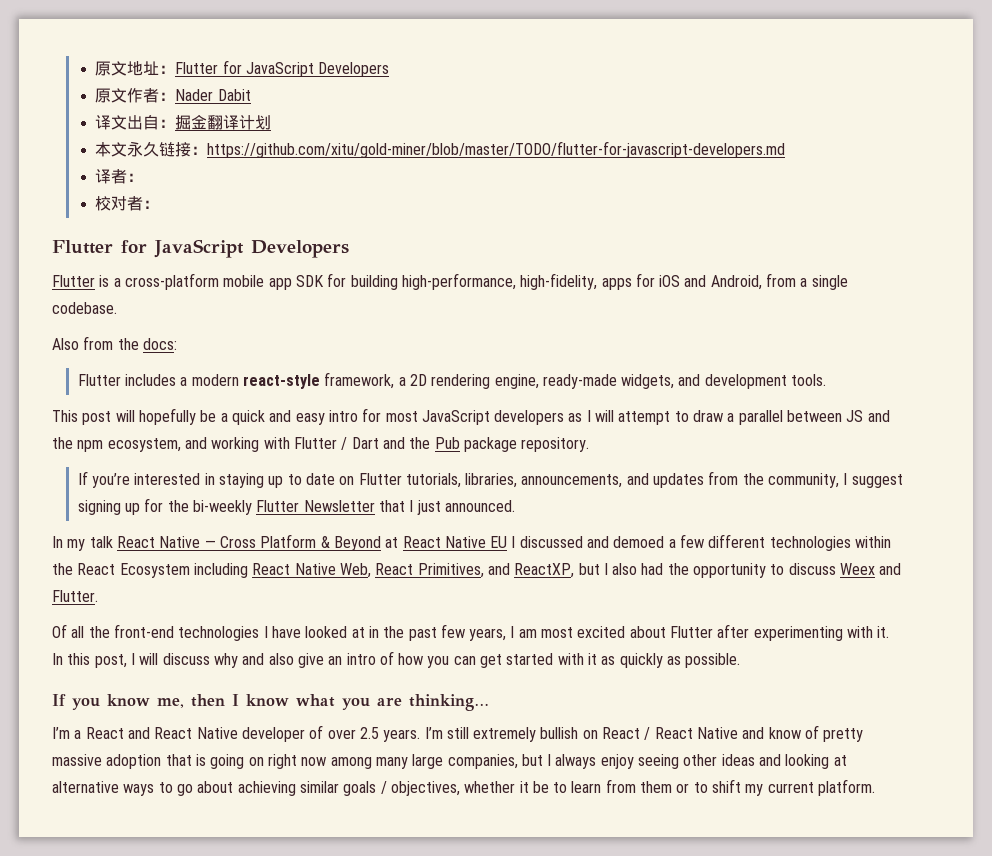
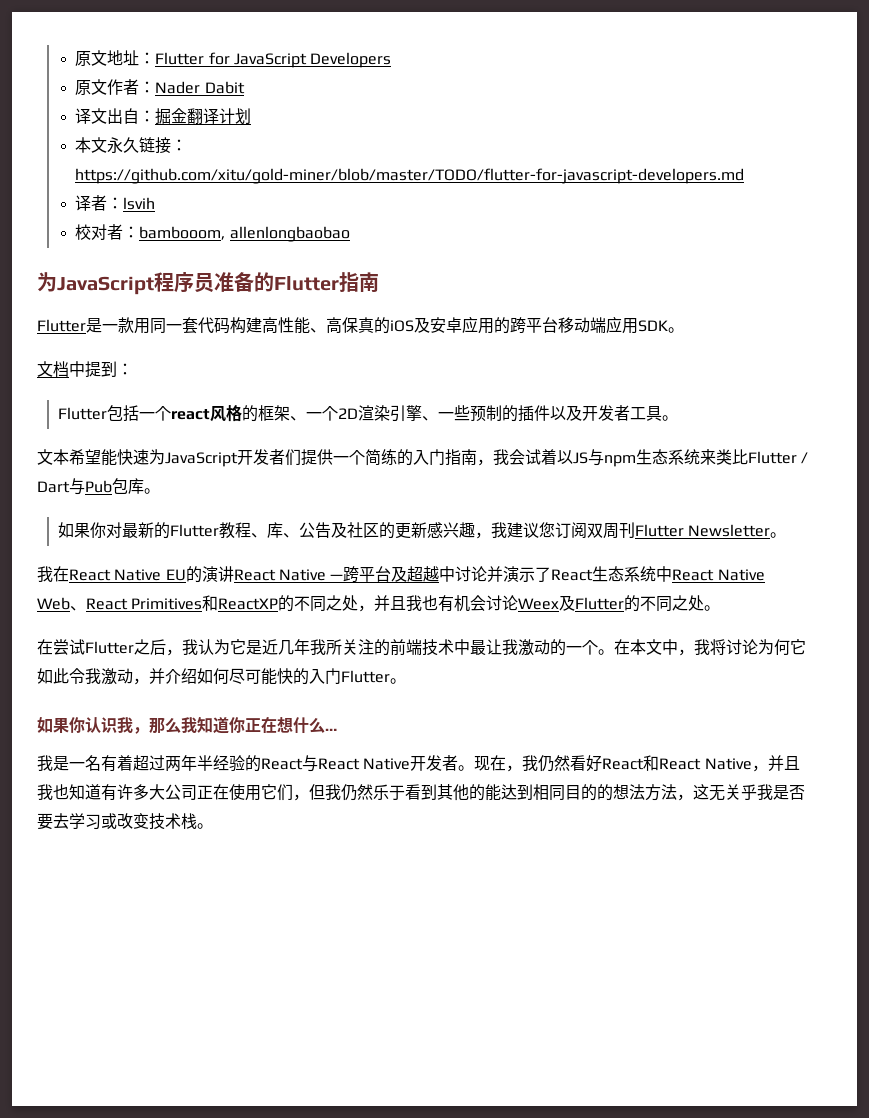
(144, 177) none -> [123,197,156,210] lsvih
[52,239,349,258] [52,273,848,290] [52,302,117,314] [52,336,177,350] [77,372,827,389] [52,408,890,425] [52,437,590,452] [77,471,903,488] [77,498,515,515] [52,534,892,551] [52,563,902,578] [52,590,98,602] [52,624,890,641] [52,651,741,668] [52,694,489,711] [52,725,864,742] [52,754,847,769] [52,779,876,796] // Flutter for JavaScript Developers // Flutter is a cross-platform mobile app SDK for building high-performance, high-fidelity, apps for iOS and Android, from a single codebase. // Also from the docs: // Flutter includes a modern react-style framework, a 2D rendering engine, ready-made widgets, and development tools. // This post will hopefully be a quick and easy intro for most JavaScript developers as I will attempt to draw a parallel between JS and the npm ecosystem, and working with Flutter / Dart and the Pub package repository. // If you’re interested in staying up to date on Flutter tutorials, libraries, announcements, and updates from the community, I suggest signing up for the bi-weekly Flutter Newsletter that I just announced. // In my talk React Native — Cross Platform & Beyond at React Native EU I discussed and demoed a few different technologies within the React Ecosystem including React Native Web, React Primitives, and ReactXP, but I also had the opportunity to discuss Weex and Flutter. // Of all the front-end technologies I have looked at in the past few years, I am most excited about Flutter after experimenting with it. In this post, I will discuss why and also give an intro of how you can get started with it as quickly as possible. // If you know me, then I know what you are thinking… // I’m a React and React Native developer of over 2.5 years. I’m still extremely bullish on React / React Native and know of pretty massive adoption that is going on right now among many large companies, but I always enjoy seeing other ideas and looking at alternative ways to go about achieving similar goals / objectives, whether it be to learn from them or to shift my current platform. -> [139,226,350,242] [37,272,379,295] [37,316,684,334] [37,361,133,378] [57,404,678,422] [37,449,809,467] [37,478,160,495] [57,522,787,539] [37,566,765,583] [37,595,721,612] [37,639,806,656] [37,668,406,685] [37,716,337,734] [37,755,800,772] [37,784,805,801] [37,813,213,830] bambooom, allenlongbaobao // 为JavaScript程序员准备的Flutter指南 // Flutter是一款用同一套代码构建高性能、高保真的iOS及安卓应用的跨平台移动端应用SDK。 // 文档中提到： // Flutter包括一个react风格的框架、一个2D渲染引擎、一些预制的插件以及开发者工具。 // 文本希望能快速为JavaScript开发者们提供一个简练的入门指南，我会试着以JS与npm生态系统来类比Flutter / Dart与Pub包库。 // 如果你对最新的Flutter教程、库、公告及社区的更新感兴趣，我建议您订阅双周刊Flutter Newsletter。 // 我在React Native EU的演讲React Native —跨平台及超越中讨论并演示了React生态系统中React Native Web、React Primitives和ReactXP的不同之处，并且我也有机会讨论Weex及Flutter的不同之处。 // 在尝试Flutter之后，我认为它是近几年我所关注的前端技术中最让我激动的一个。在本文中，我将讨论为何它如此令我激动，并介绍如何尽可能快的入门Flutter。 // 如果你认识我，那么我知道你正在想什么… // 我是一名有着超过两年半经验的React与React Native开发者。现在，我仍然看好React和React Native，并且我也知道有许多大公司正在使用它们，但我仍然乐于看到其他的能达到相同目的的想法方法，这无关乎我是否要去学习或改变技术栈。

